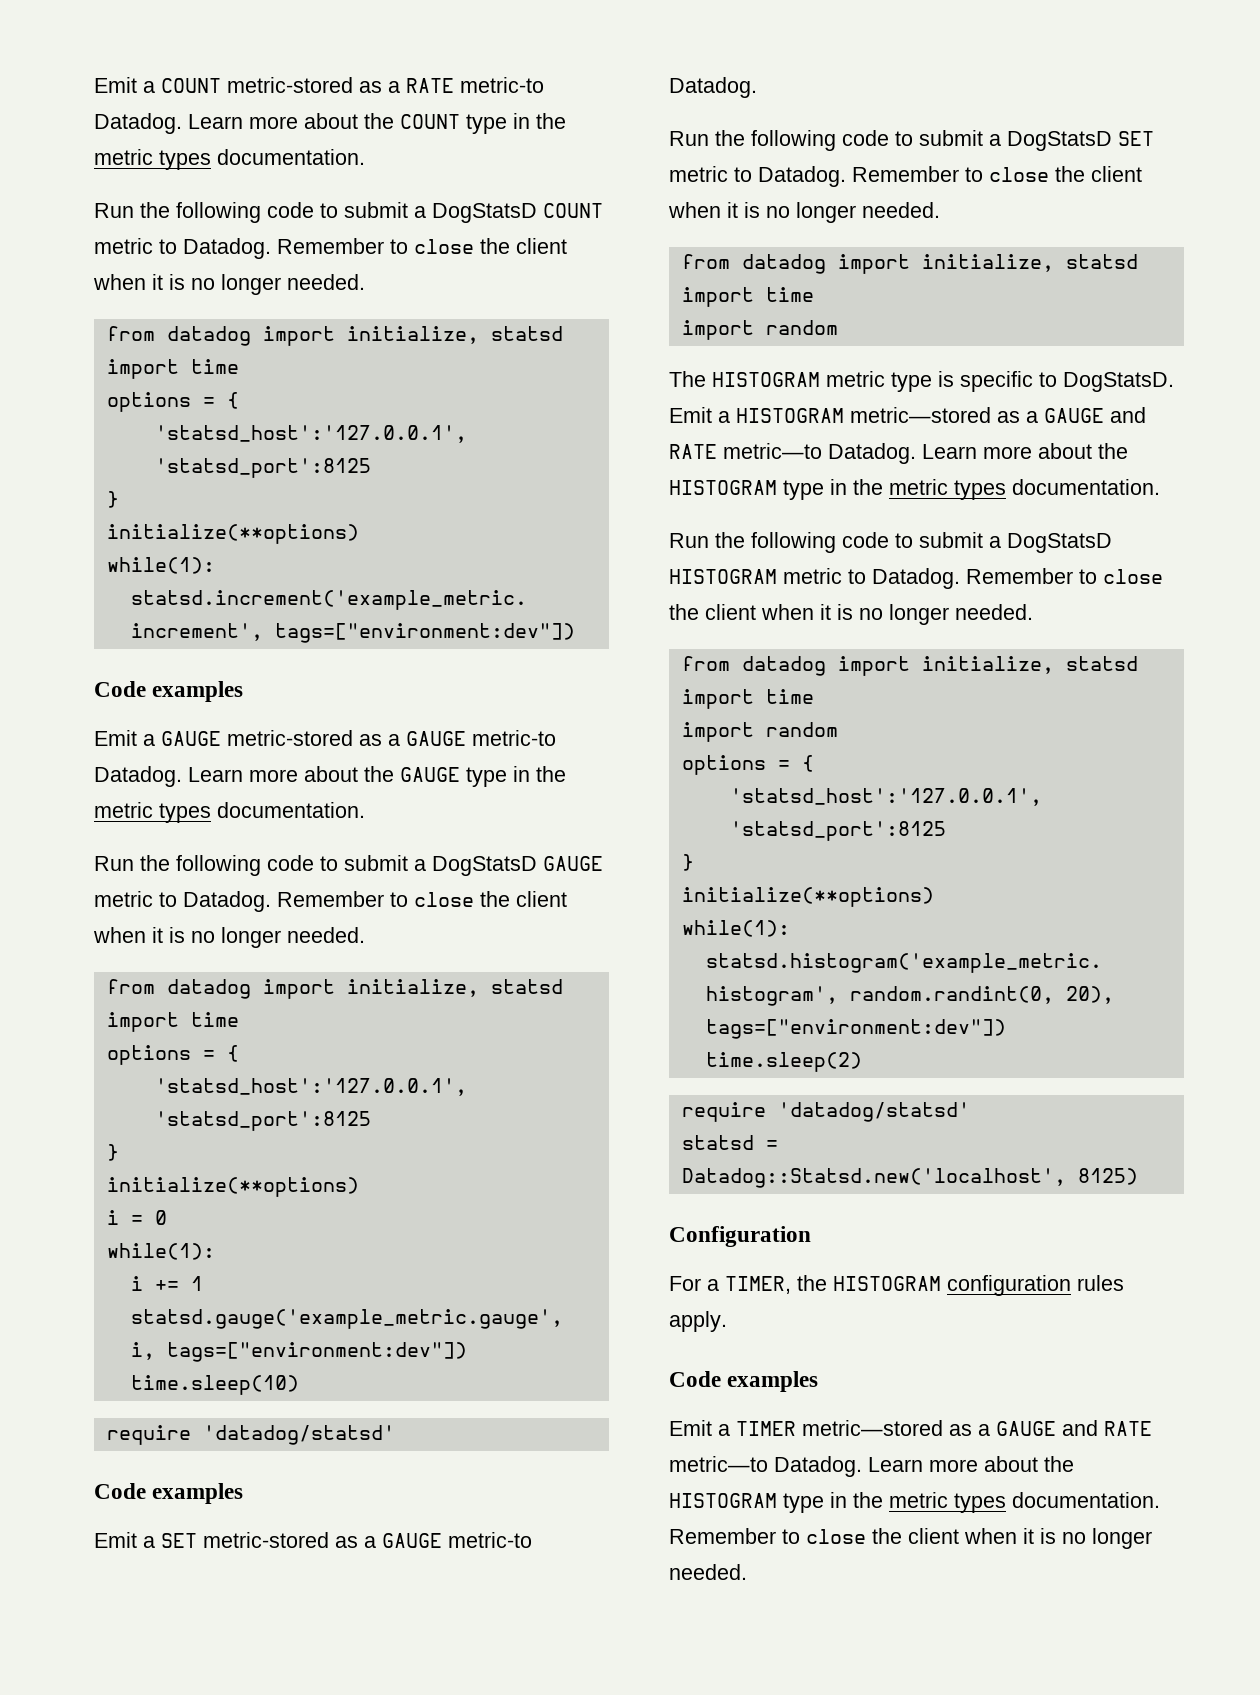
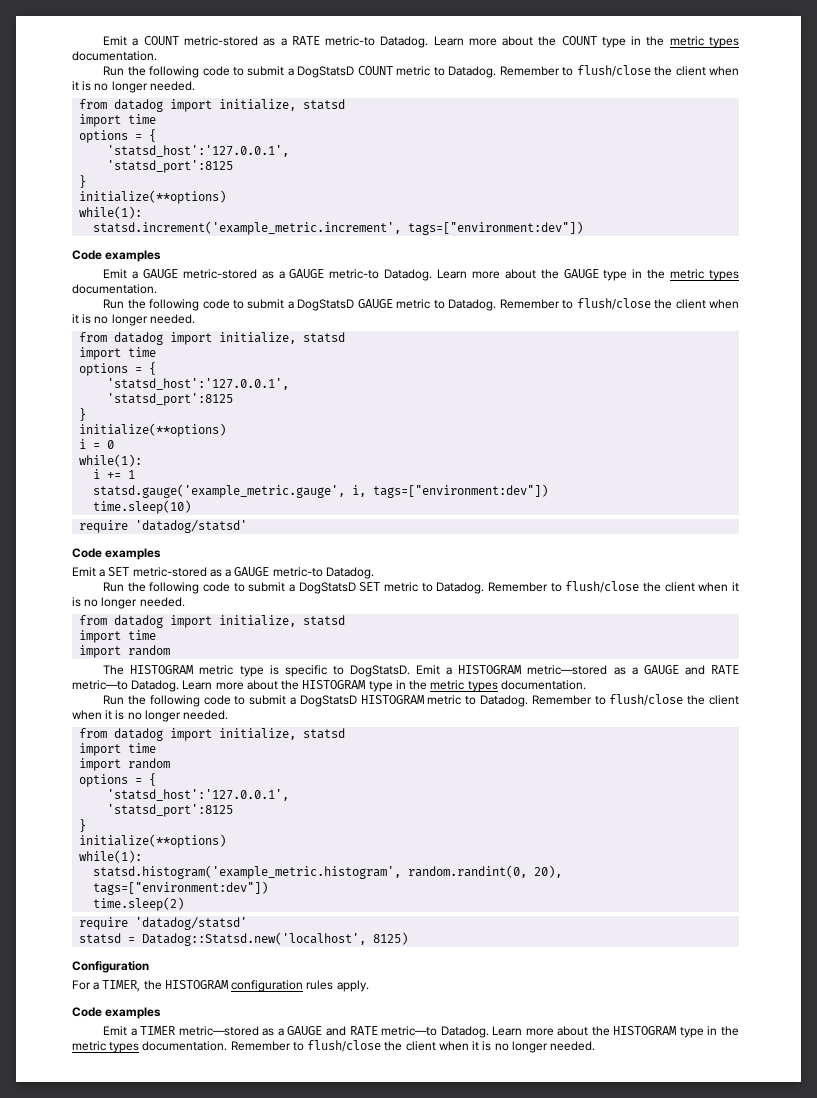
[414,239,474,254] close -> [576,65,651,77] flush/close
[414,892,474,907] close -> [576,298,651,310] flush/close
[989,167,1049,182] close -> [565,581,640,593] flush/close
[1103,569,1163,584] close -> [609,694,684,706] flush/close
[806,1529,866,1544] close -> [307,1040,382,1052] flush/close

